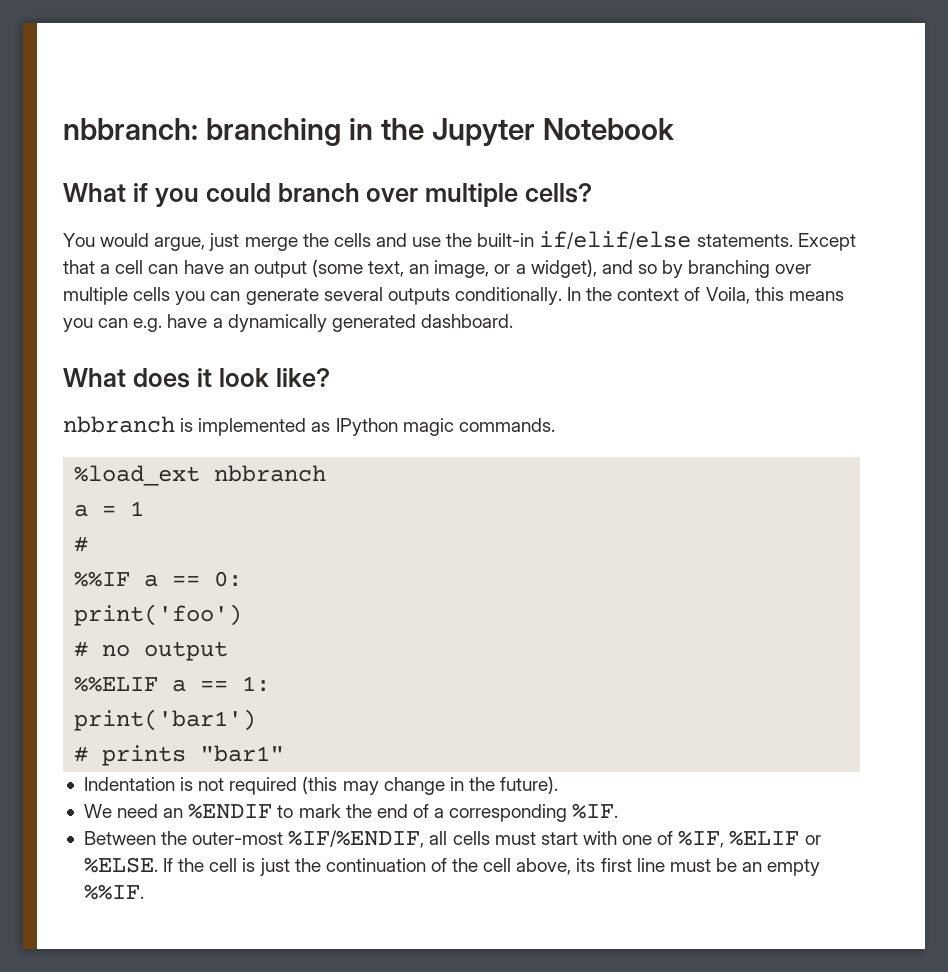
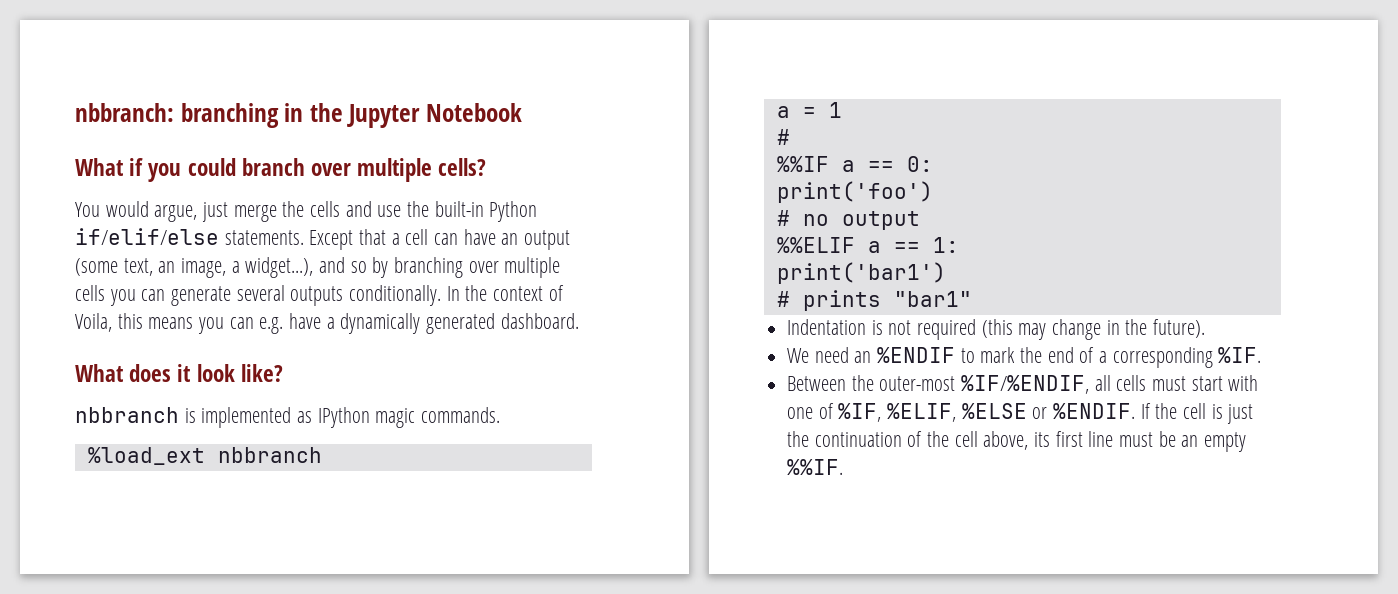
(535, 240) none -> [489,201,538,222] Python
[494,259,597,278] or a widget), -> [231,257,314,278] a widget...),
[729,830,821,846] [83,857,158,873] %ELIF or %ELSE. -> [887,403,1136,422] %ELIF, %ELSE or %ENDIF.

